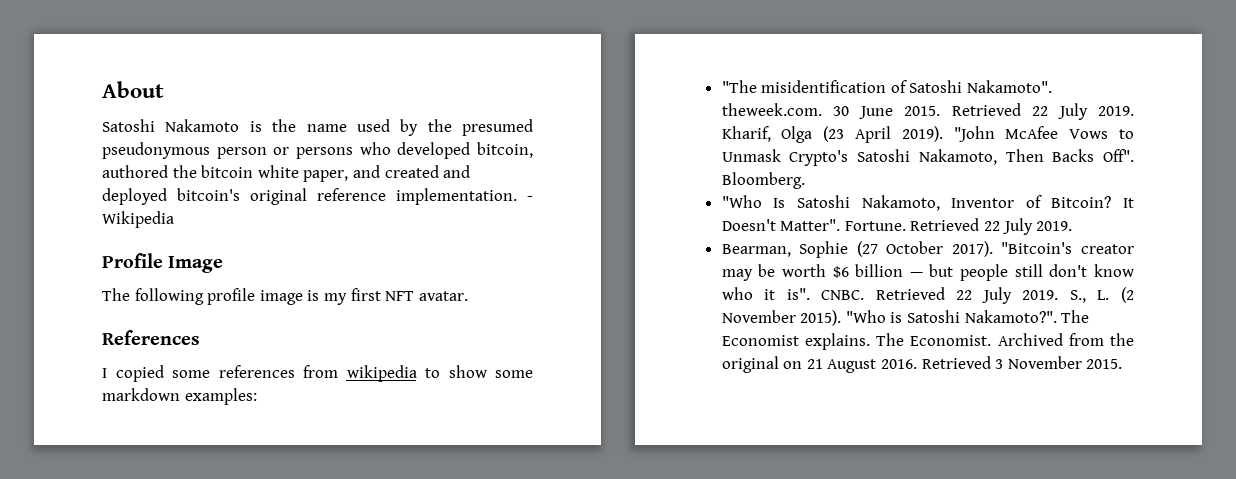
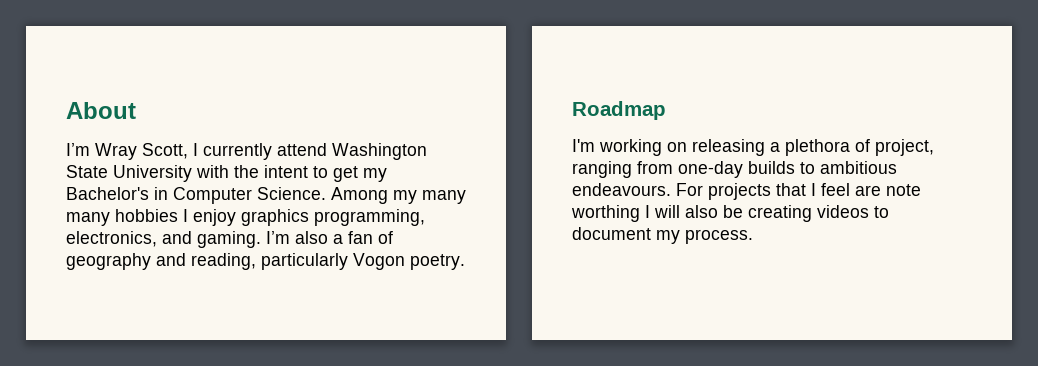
[102,119,533,136] [102,142,533,159] [102,165,471,182] [102,188,533,205] [102,211,174,228] [102,253,224,273] [102,288,468,305] [102,330,200,345] [102,365,533,382] [102,388,257,405] [721,80,1053,93] [721,103,1134,120] [721,126,1134,143] [721,149,1134,166] [721,172,805,189] [721,195,1134,211] [721,218,1073,235] [721,241,1134,258] [721,264,1134,281] [721,287,1134,304] [721,310,1090,326] [721,333,1134,350] [721,356,1123,373] Satoshi Nakamoto is the name used by the presumed pseudonymous person or persons who developed bitcoin, authored the bitcoin white paper, and created and deployed bitcoin's original reference implementation. - Wikipedia // Profile Image // The following profile image is my first NFT avatar. // References // I copied some references from wikipedia to show some markdown examples: // "The misidentification of Satoshi Nakamoto". theweek.com. 30 June 2015. Retrieved 22 July 2019. Kharif, Olga (23 April 2019). "John McAfee Vows to Unmask Crypto's Satoshi Nakamoto, Then Backs Off". Bloomberg. // "Who Is Satoshi Nakamoto, Inventor of Bitcoin? It Doesn't Matter". Fortune. Retrieved 22 July 2019. // Bearman, Sophie (27 October 2017). "Bitcoin's creator may be worth $6 billion — but people still don't know who it is". CNBC. Retrieved 22 July 2019. S., L. (2 November 2015). "Who is Satoshi Nakamoto?". The Economist explains. The Economist. Archived from the original on 21 August 2016. Retrieved 3 November 2015. -> [66,143,427,160] [66,165,387,182] [66,187,466,204] [66,209,425,226] [66,231,393,248] [66,253,465,270] [572,101,666,120] [572,139,934,156] [572,161,897,178] [572,183,921,200] [571,205,889,222] [572,227,753,244] I’m Wray Scott, I currently attend Washington State University with the intent to get my Bachelor's in Computer Science. Among my many many hobbies I enjoy graphics programming, electronics, and gaming. I’m also a fan of geography and reading, particularly Vogon poetry. // Roadmap // I'm working on releasing a plethora of project, ranging from one-day builds to ambitious endeavours. For projects that I feel are note worthing I will also be creating videos to document my process.

